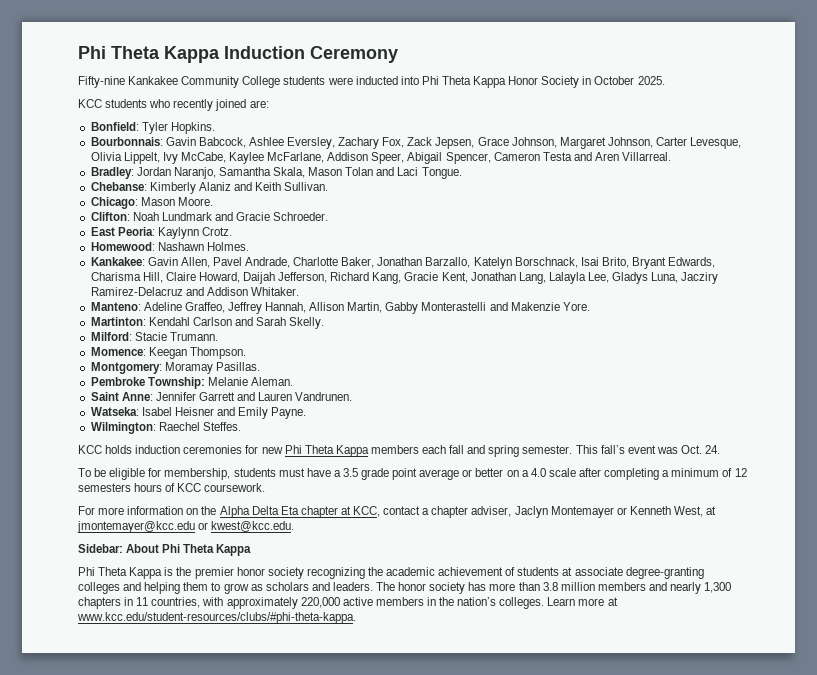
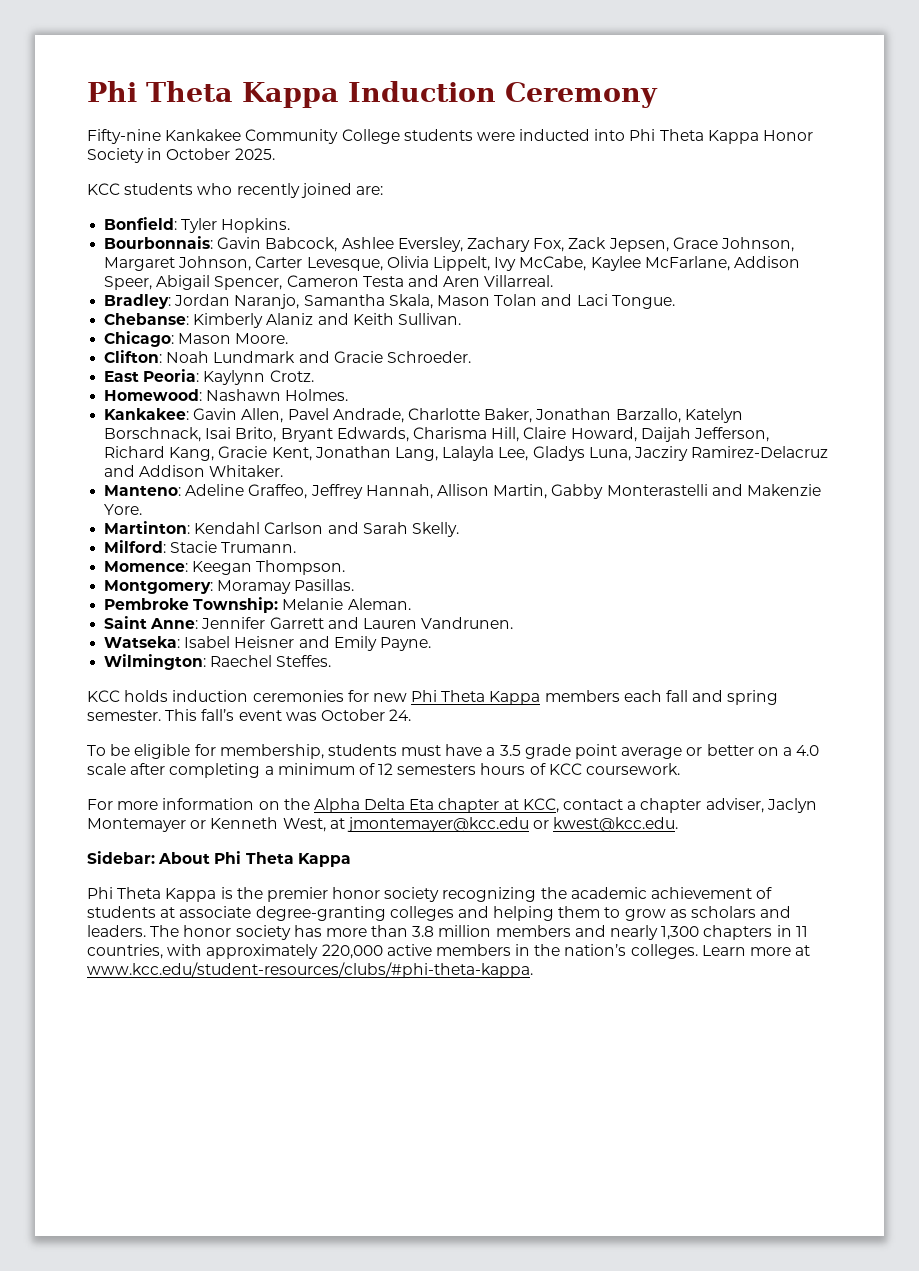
[680,445,702,454] Oct. -> [320,709,385,721] October

